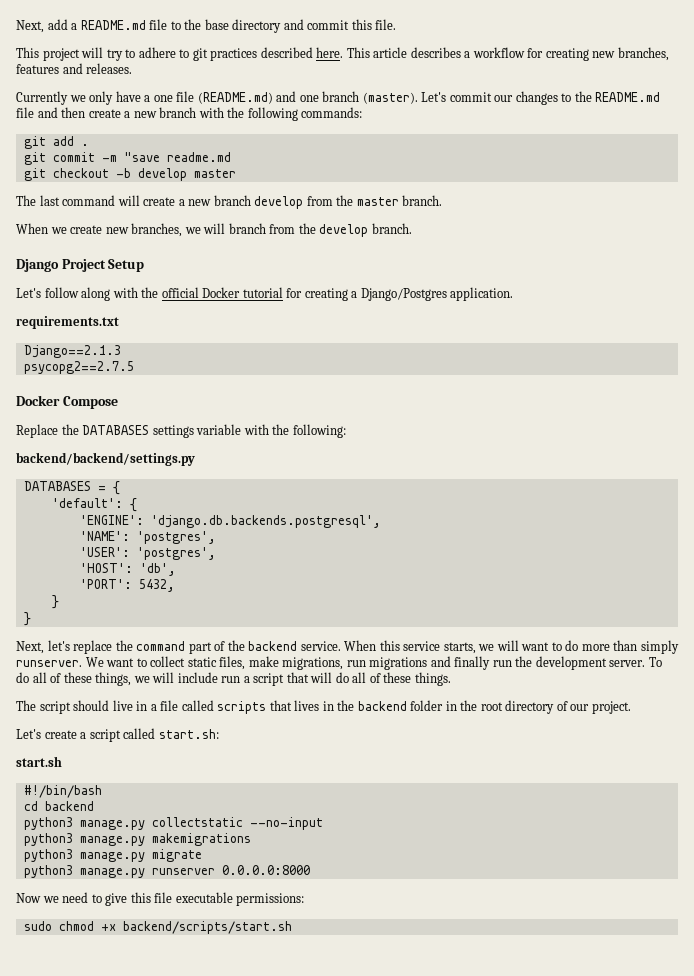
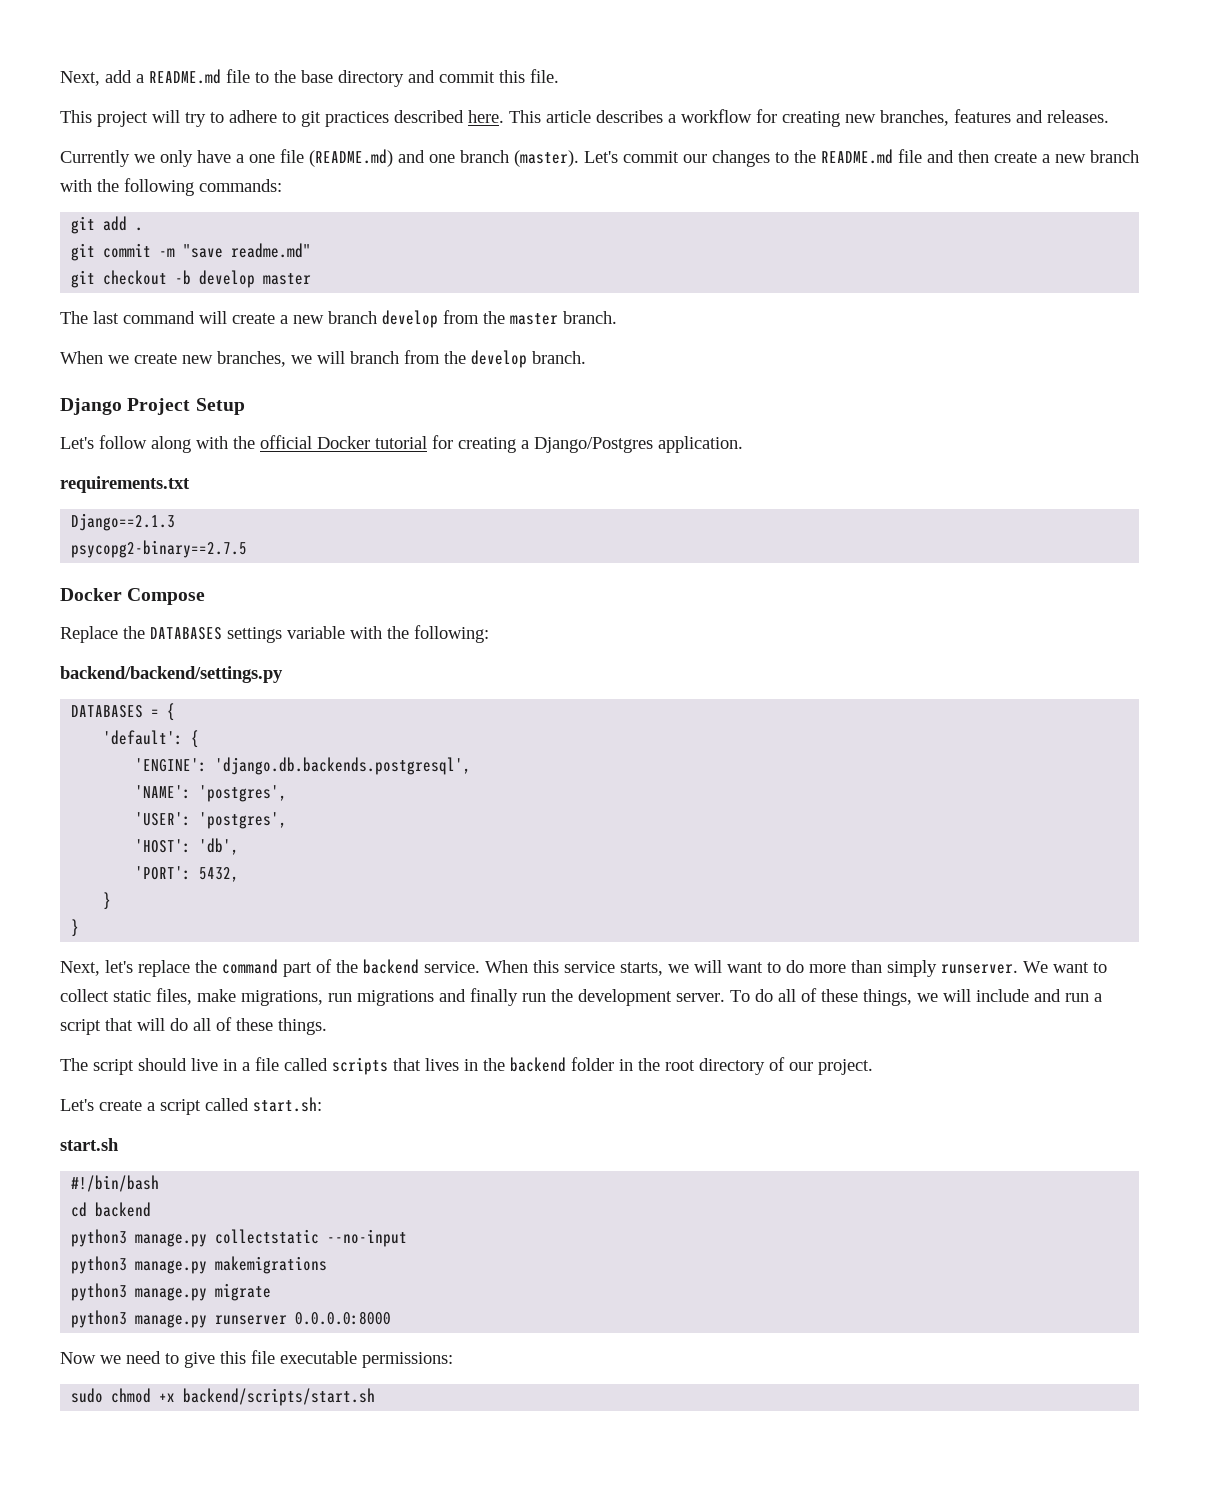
[166,152,231,162] readme.md -> [231,243,312,258] readme.md"
[23,361,134,374] psycopg2==2.7.5 -> [71,540,248,558] psycopg2-binary==2.7.5
(218, 677) none -> [1034,989,1061,1002] and

